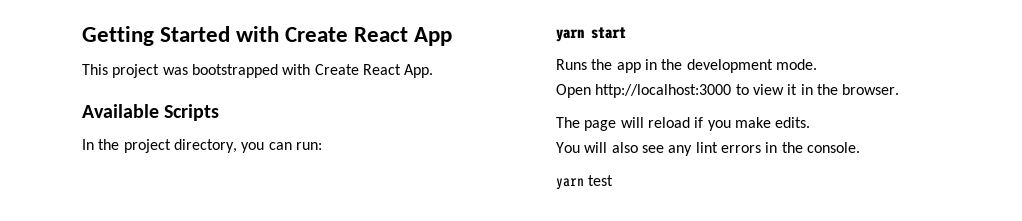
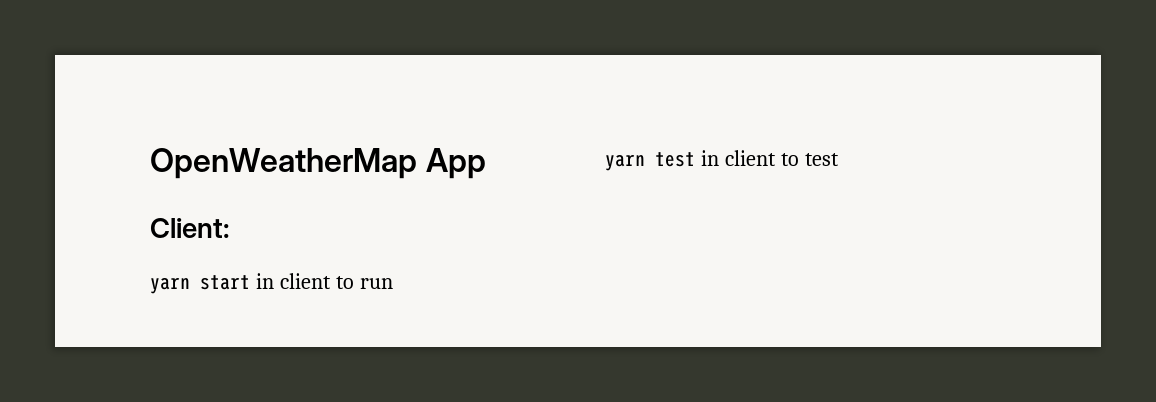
[82,26,453,46] [82,64,434,78] [82,104,220,121] [82,139,322,153] [556,27,626,42] [556,59,817,73] [556,84,900,98] [556,117,811,131] [556,142,860,156] [556,178,584,190] Getting Started with Create React App // This project was bootstrapped with Create React App. // Available Scripts // In the project directory, you can run: // yarn start // Runs the app in the development mode. // Open http://localhost:3000 to view it in the browser. // The page will reload if you make edits. // You will also see any lint errors in the console. // yarn -> [150,148,486,179] [150,218,230,238] [150,273,393,294] [605,150,799,171] OpenWeatherMap App // Client: // yarn start in client to run // yarn test in client to

